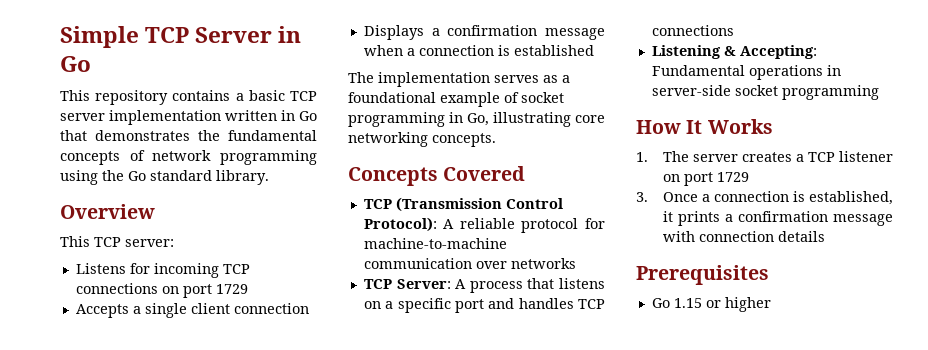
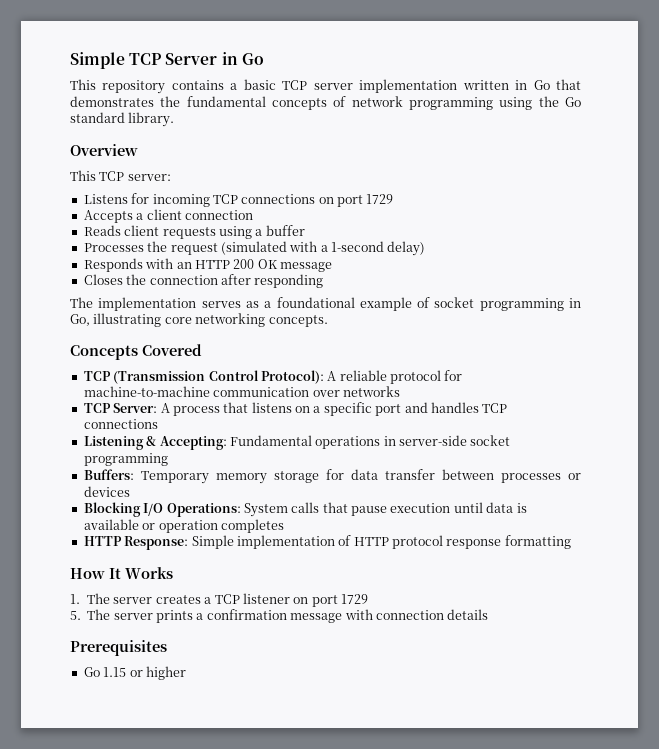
[144,303,187,318] single -> (144, 216) none
[363,25,605,40] [363,45,594,56] Displays a confirmation message when a connection is established -> [83,225,305,239] [83,241,426,256] [83,258,332,272] [83,274,324,288] Reads client requests using a buffer // Processes the request (simulated with a 1-second delay) // Responds with an HTTP 200 OK message // Closes the connection after responding
(879, 92) none -> [83,469,581,484] [83,486,130,497] [83,502,527,517] [83,519,284,533] [83,535,571,550] // Buffers: Temporary memory storage for data transfer between processes or devices // Blocking I/O Operations: System calls that pause execution until data is available or operation completes // HTTP Response: Simple implementation of HTTP protocol response formatting
[636,191,893,205] [662,211,673,222] 3. Once a connection is established, it -> [70,609,153,620] 5. The server

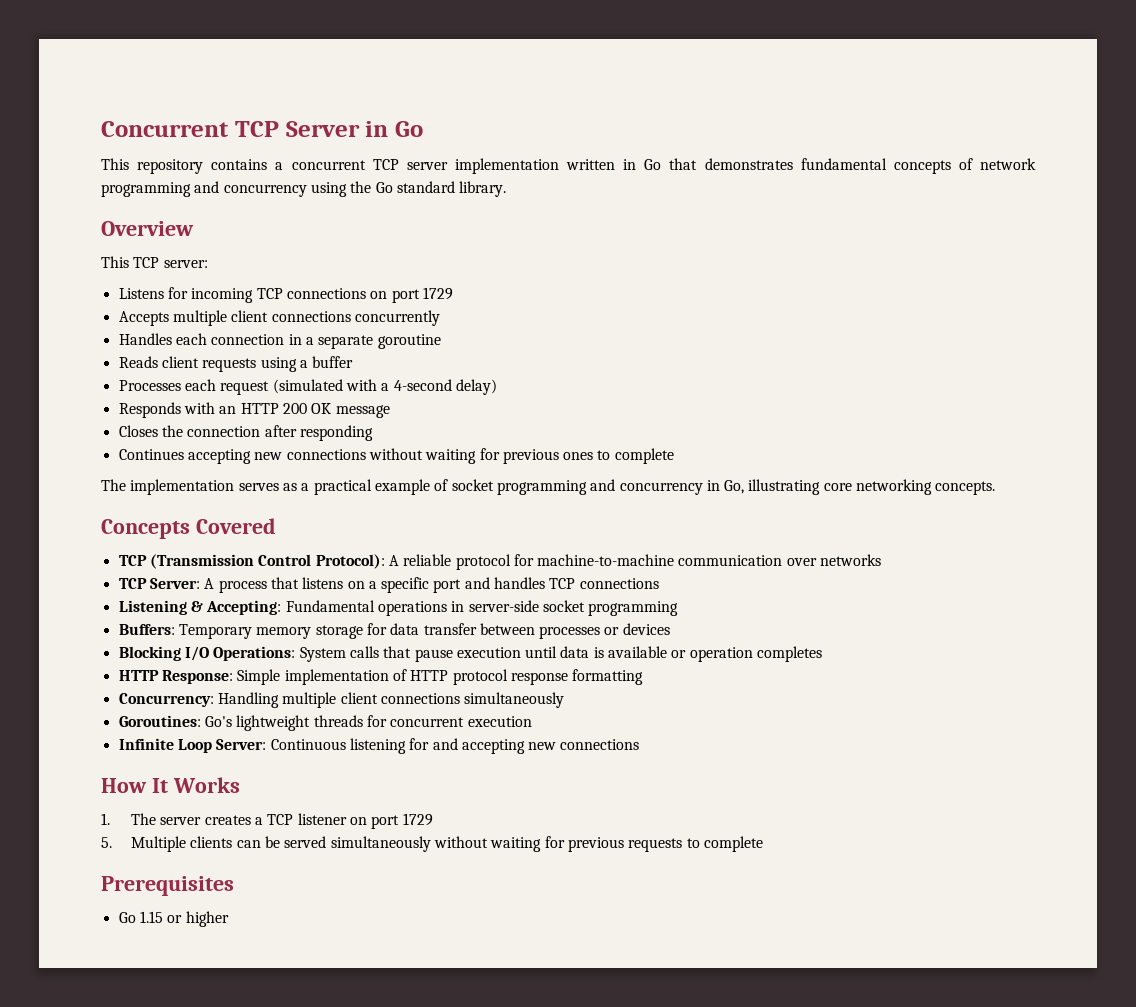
[70,52,125,69] Simple -> [101,121,229,137] Concurrent
[243,79,276,90] basic -> [291,160,366,170] concurrent
[160,96,181,107] the -> (793, 164) none
(493, 103) none -> [194,181,307,197] and concurrency
[136,209,253,220] a client connection -> [172,310,440,326] [118,333,441,349] multiple client connections concurrently // Handles each connection in a separate goroutine
[147,241,168,252] the -> [184,379,216,391] each
[331,241,384,252] 1-second -> [393,379,452,391] 4-second
(324, 281) none -> [118,448,674,464] // Continues accepting new connections without waiting for previous ones to complete
[276,297,355,308] foundational -> [313,479,372,495] practical
(564, 304) none -> [590,479,703,495] and concurrency
(571, 542) none -> [118,692,565,708] [118,715,532,731] [118,738,640,754] // Concurrency: Handling multiple client connections simultaneously // Goroutines: Go's lightweight threads for concurrent execution // Infinite Loop Server: Continuous listening for and accepting new connections
[87,609,489,623] The server prints a confirmation message with connection details -> [131,836,764,852] Multiple clients can be served simultaneously without waiting for previous requests to complete

